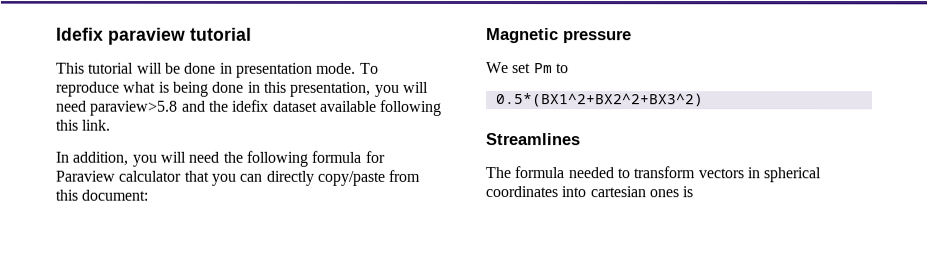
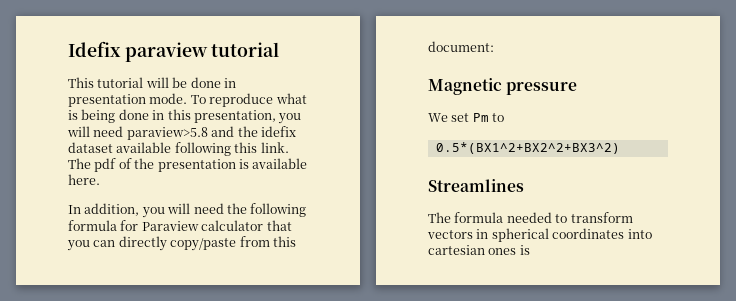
(112, 125) none -> [68,158,308,172] [68,174,100,185] The pdf of the presentation is available here.

